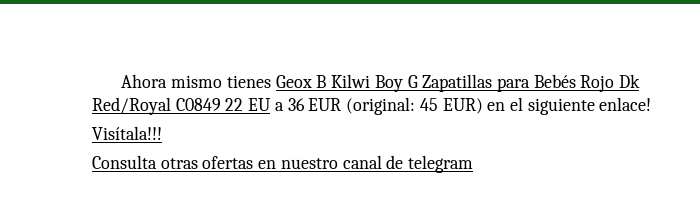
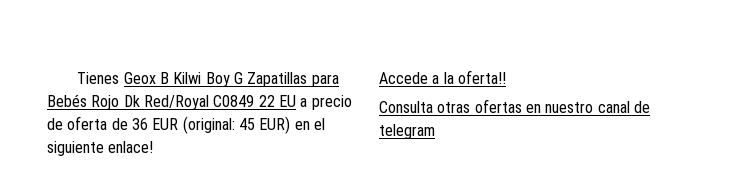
[121,74,271,88] Ahora mismo tienes -> [77,72,120,84] Tienes
(284, 106) none -> [311,95,352,110] [47,116,128,130] precio de oferta de
[92,126,162,140] Visítala!!! -> [379,70,506,84] Accede a la oferta!!

